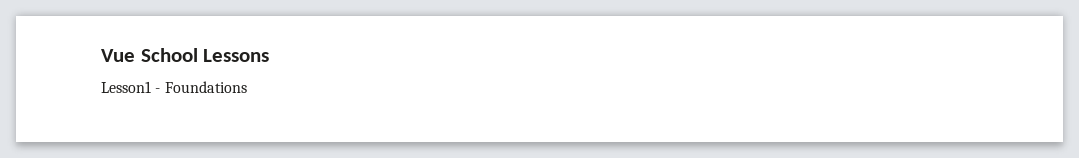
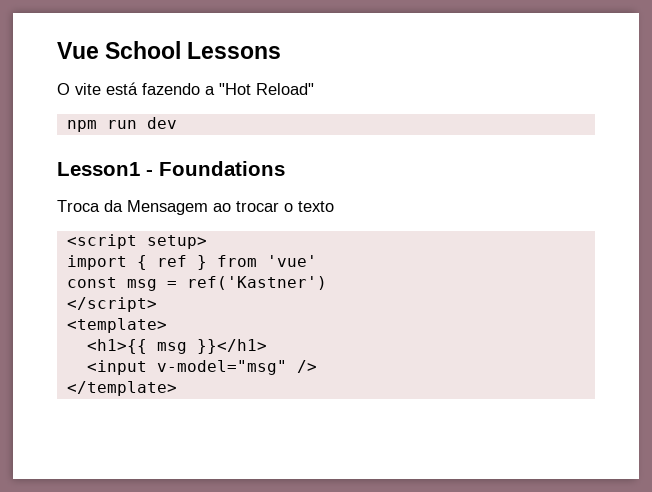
[101,81,247,93] Lesson1 - Foundations -> [57,82,314,95] [66,117,177,132] [57,161,285,176] [57,200,334,215] [66,234,207,249] [66,255,317,270] [66,276,327,291] [66,297,157,312] [66,318,167,333] [86,339,267,354] [86,360,317,375] [66,381,177,396] O vite está fazendo a "Hot Reload" // npm run dev // Lesson1 - Foundations // Troca da Mensagem ao trocar o texto // <script setup> // import { ref } from 'vue' // const msg = ref('Kastner') // </script> // <template> // <h1>{{ msg }}</h1> // <input v-model="msg" /> // </template>

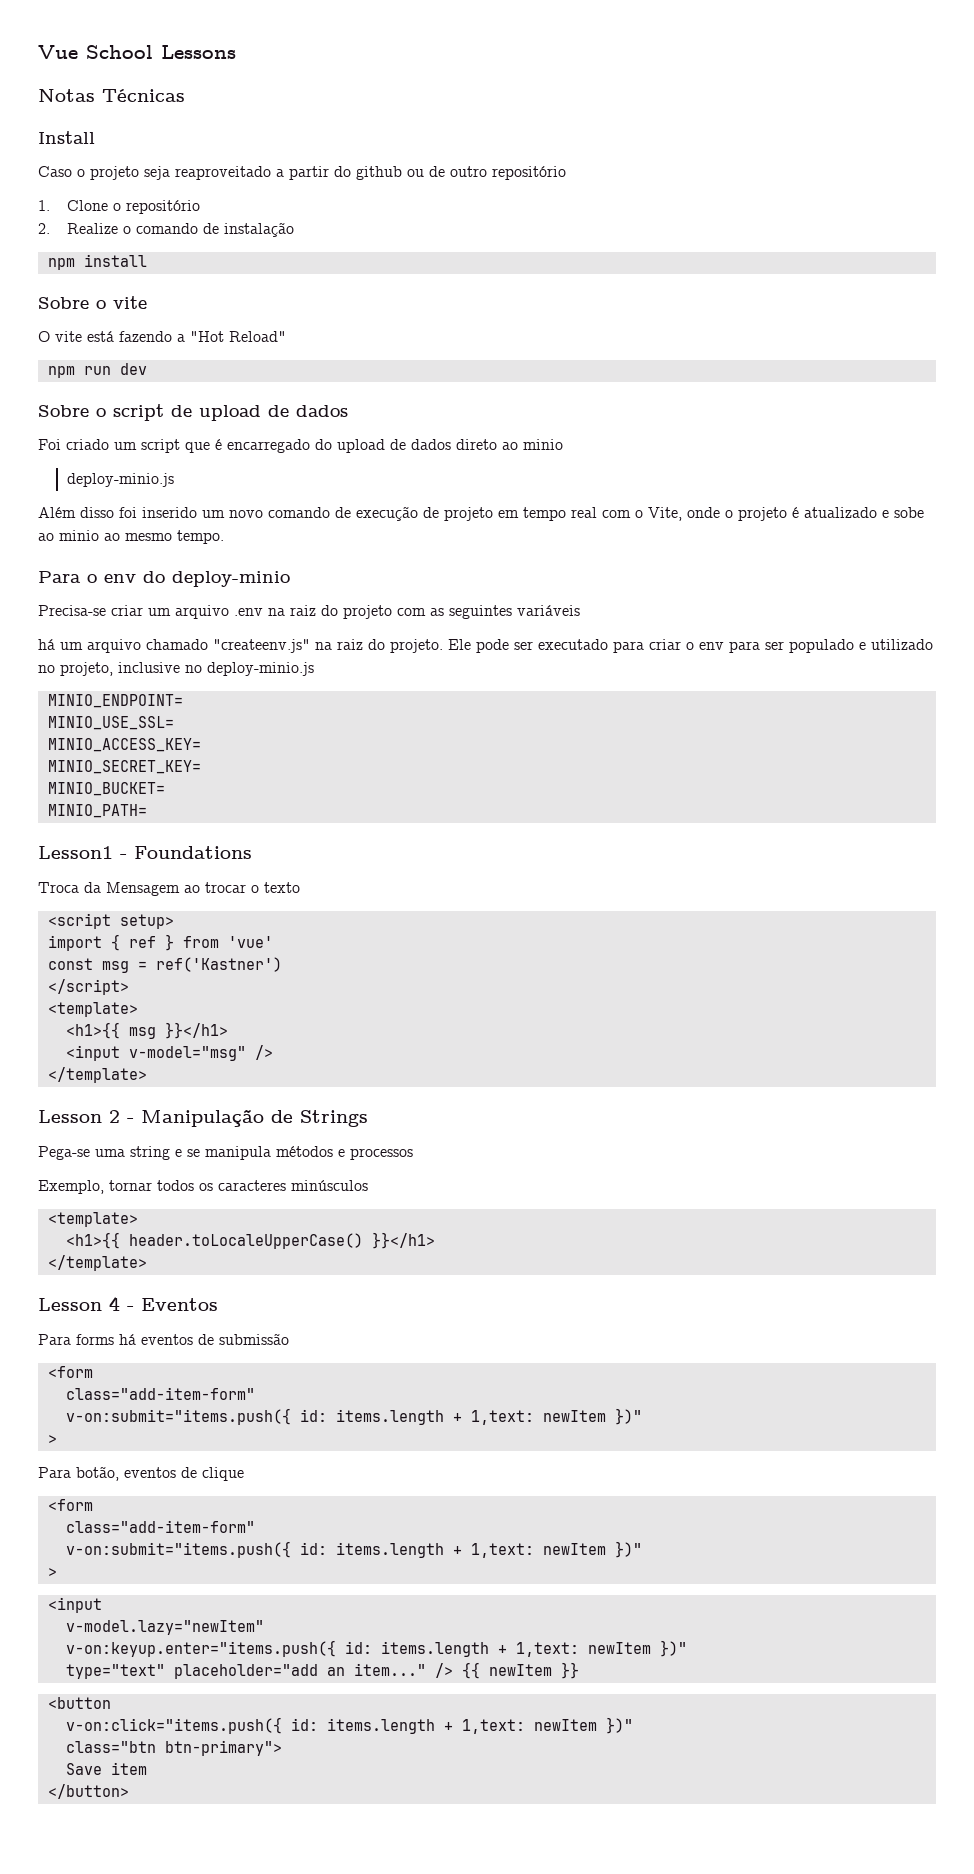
(282, 50) none -> [38,89,185,102] [38,131,95,144] [38,166,566,180] [38,200,200,214] [38,222,294,237] [47,254,147,270] [38,296,147,309] // Notas Técnicas // Install // Caso o projeto seja reaproveitado a partir do github ou de outro repositório // 1. Clone o repositório // 2. Realize o comando de instalação // npm install // Sobre o vite
(177, 123) none -> [38,404,348,421] [38,439,563,453] [66,473,174,487] [38,506,924,521] [38,530,224,544] [38,571,290,587] [38,605,580,619] [38,639,933,653] [38,662,314,676] [47,694,183,708] [47,716,174,730] [47,738,201,752] [47,760,201,774] [47,782,165,796] [47,804,147,818] // Sobre o script de upload de dados // Foi criado um script que é encarregado do upload de dados direto ao minio // deploy-minio.js // Além disso foi inserido um novo comando de execução de projeto em tempo real com o Vite, onde o projeto é atualizado e sobe ao minio ao mesmo tempo. // Para o env do deploy-minio // Precisa-se criar um arquivo .env na raiz do projeto com as seguintes variáveis // há um arquivo chamado "createenv.js" na raiz do projeto. Ele pode ser executado para criar o env para ser populado e utilizado no projeto, inclusive no deploy-minio.js // MINIO_ENDPOINT= // MINIO_USE_SSL= // MINIO_ACCESS_KEY= // MINIO_SECRET_KEY= // MINIO_BUCKET= // MINIO_PATH=
(177, 388) none -> [38,1109,368,1127] [38,1146,413,1160] [38,1180,368,1194] [47,1212,138,1227] [65,1232,435,1249] [47,1255,147,1271] [38,1296,218,1311] [38,1333,289,1345] [47,1366,93,1378] [65,1387,255,1400] [65,1408,642,1425] [47,1435,57,1444] [38,1466,244,1481] [47,1499,93,1511] [65,1520,255,1533] [65,1541,642,1558] [47,1568,57,1577] [47,1597,102,1613] [65,1620,264,1635] [65,1640,687,1657] [65,1662,579,1679] [47,1697,111,1709] [65,1717,633,1734] [65,1740,282,1756] [65,1762,147,1775] [47,1784,129,1799] // Lesson 2 - Manipulação de Strings // Pega-se uma string e se manipula métodos e processos // Exemplo, tornar todos os caracteres minúsculos // <template> // <h1>{{ header.toLocaleUpperCase() }}</h1> // </template> // Lesson 4 - Eventos // Para forms há eventos de submissão // <form // class="add-item-form" // v-on:submit="items.push({ id: items.length + 1,text: newItem })" // > // Para botão, eventos de clique // <form // class="add-item-form" // v-on:submit="items.push({ id: items.length + 1,text: newItem })" // > // <input // v-model.lazy="newItem" // v-on:keyup.enter="items.push({ id: items.length + 1,text: newItem })" // type="text" placeholder="add an item..." /> {{ newItem }} // <button // v-on:click="items.push({ id: items.length + 1,text: newItem })" // class="btn btn-primary"> // Save item // </button>

